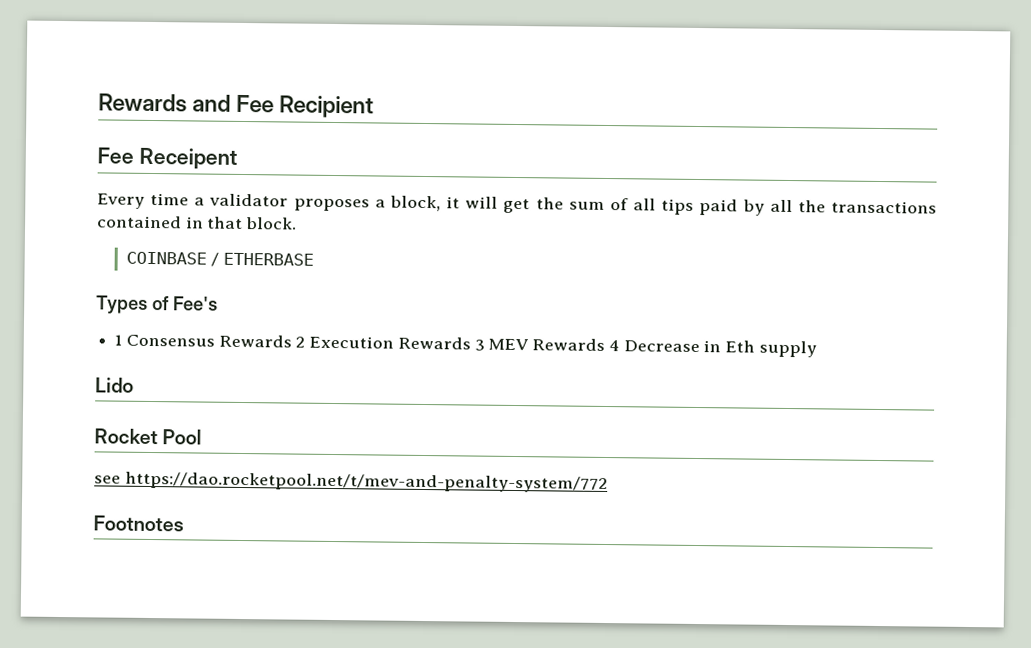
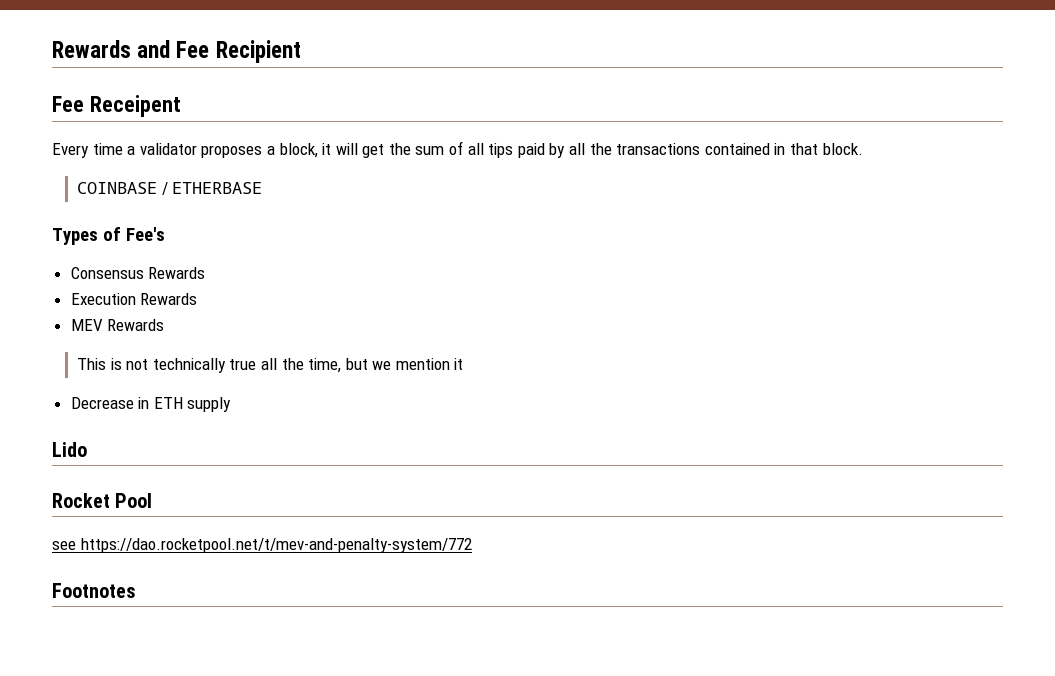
[114,334,123,346] 1 -> (165, 234) none
[295,336,306,348] 2 -> (206, 273) //
[474,339,485,351] 3 -> (198, 299) //
[608,340,620,352] 4 -> [76,358,464,373] // This is not technically true all the time, but we mention it //
[724,340,755,353] Eth -> [153,397,183,409] ETH

